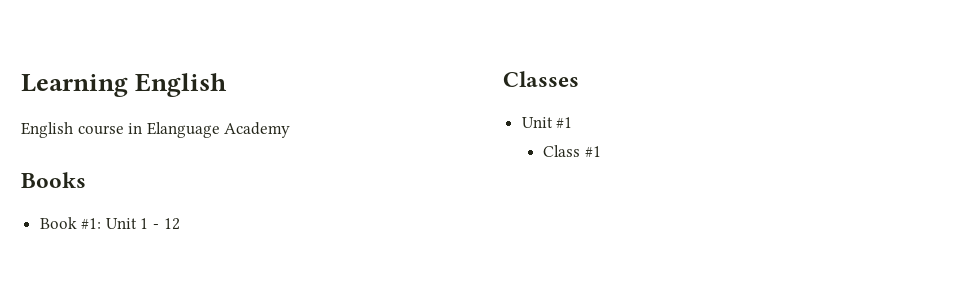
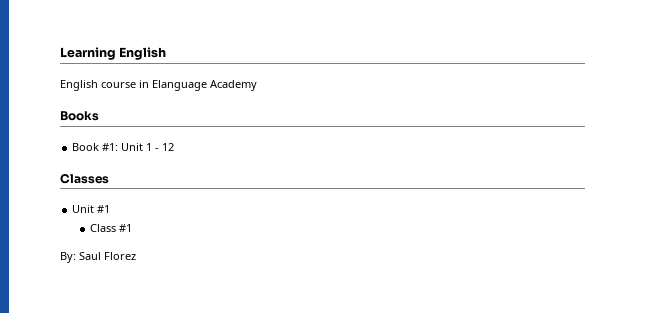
(601, 151) none -> [60,252,136,263] // By: Saul Florez

